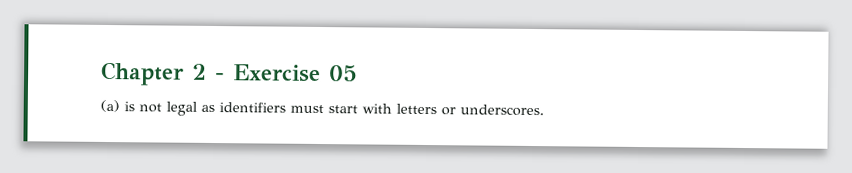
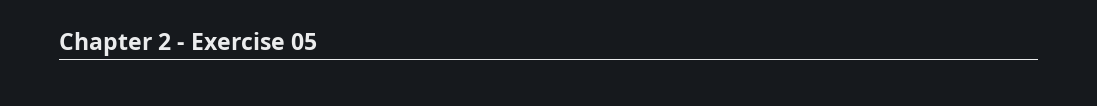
[100,99,544,117] // (a) is not legal as identifiers must start with letters or underscores. -> (317, 41) none

